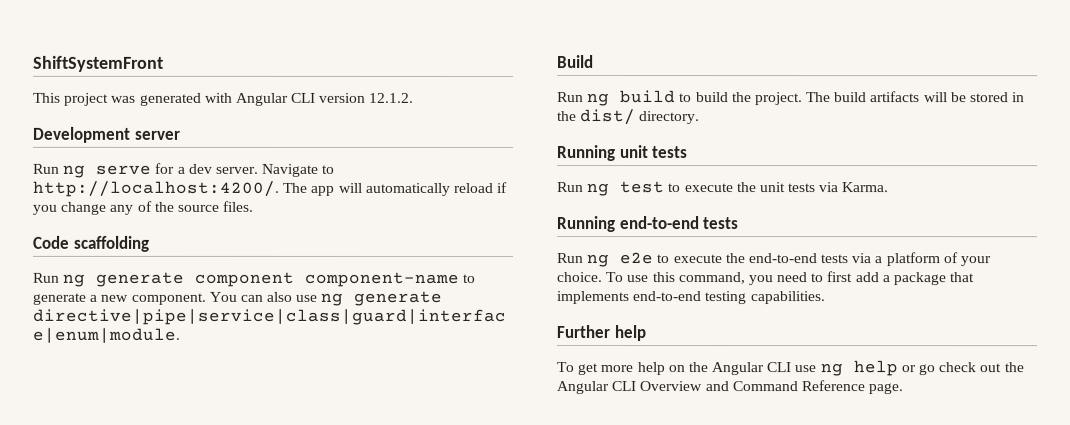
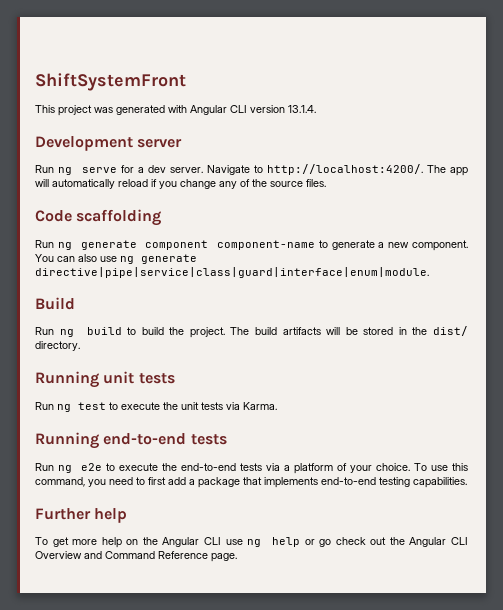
[369,92,415,103] 12.1.2. -> [288,105,316,113] 13.1.4.

